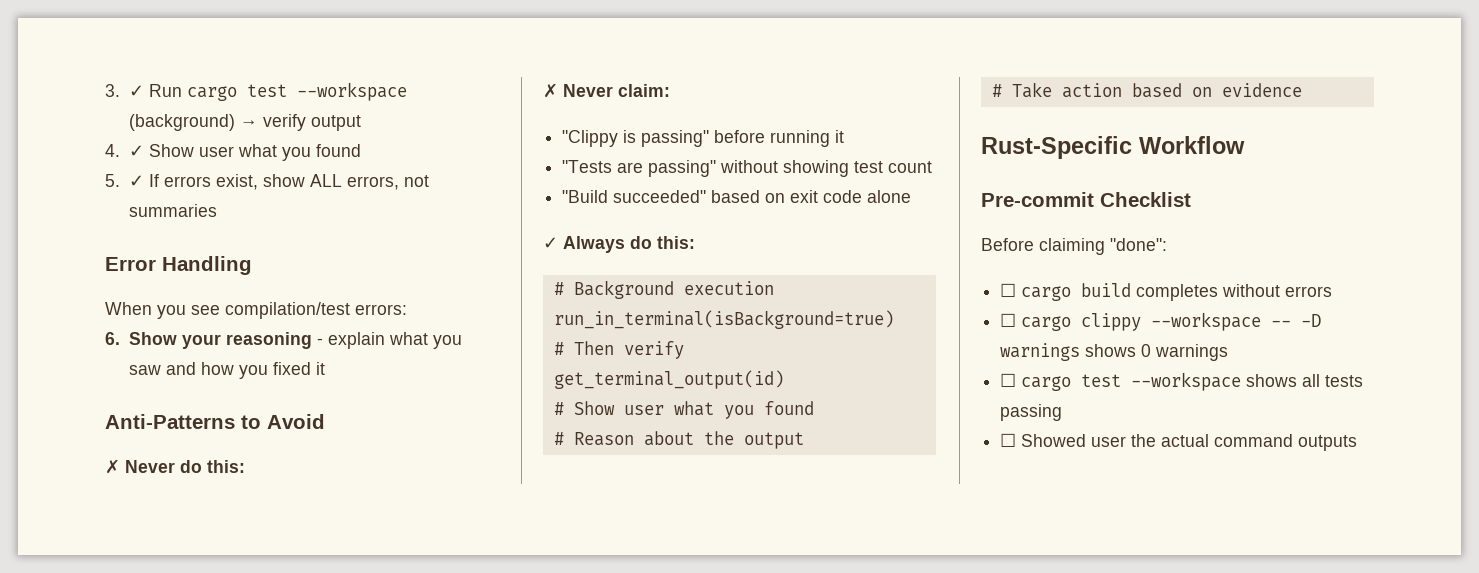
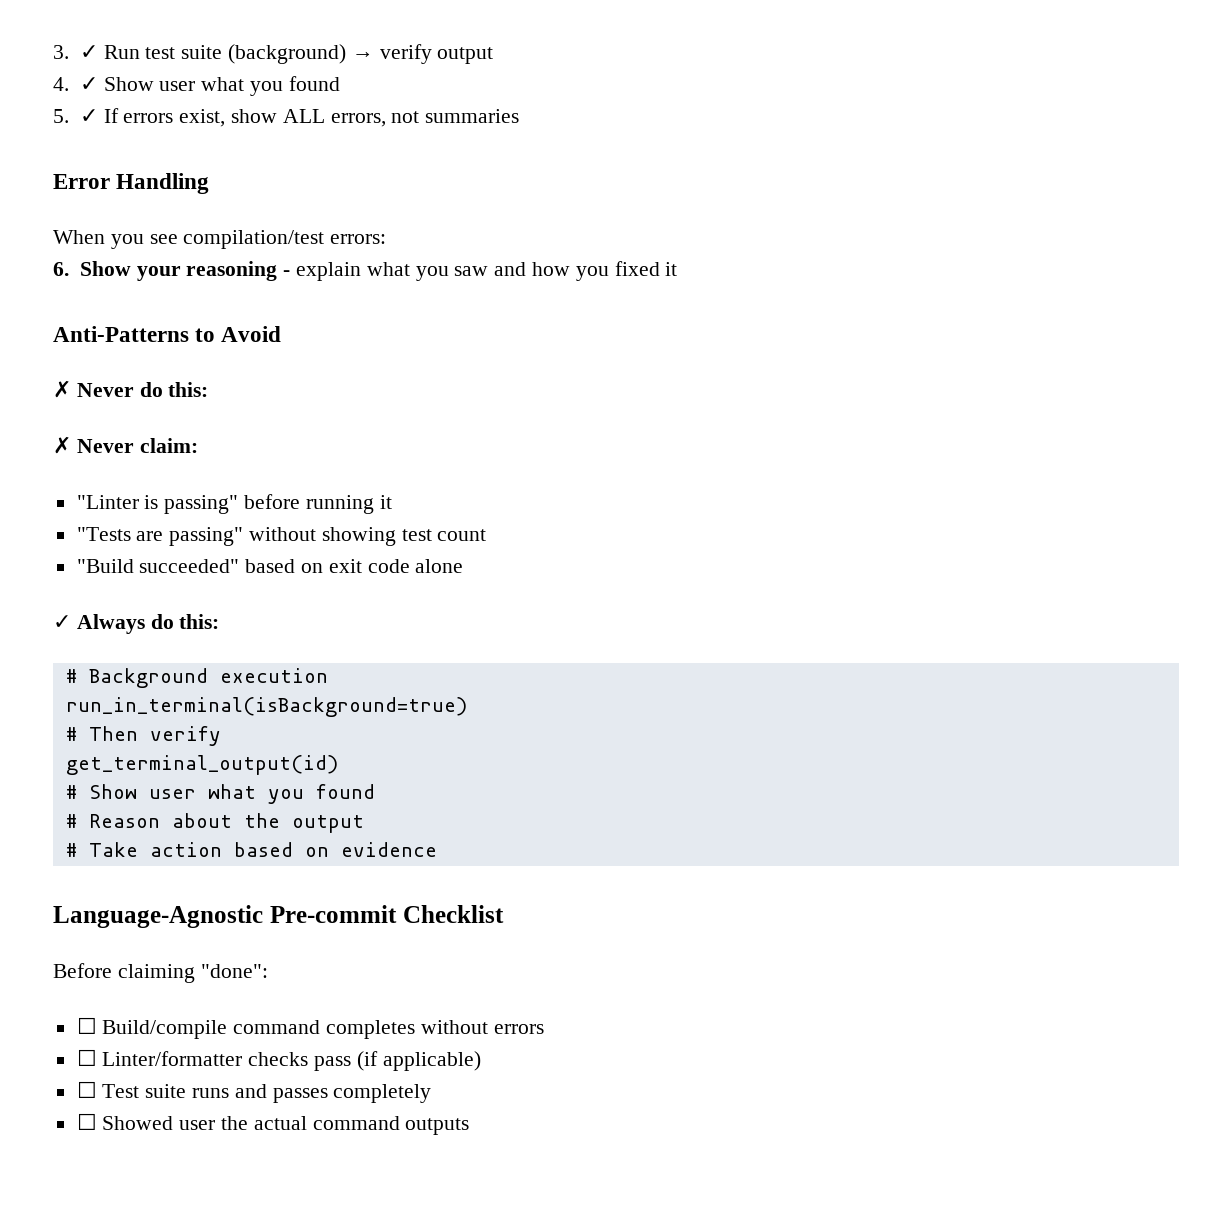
[186,82,407,101] cargo test --workspace -> [145,45,223,59] test suite
[562,130,619,147] "Clippy -> [76,495,139,509] "Linter
[981,136,1245,159] Rust-Specific Workflow // -> [53,905,263,928] Language-Agnostic
[1021,283,1132,301] cargo build -> [102,1020,321,1039] Build/compile command
[1021,312,1322,331] [1000,343,1229,361] [1000,372,1364,391] [1000,404,1063,421] cargo clippy --workspace -- -D warnings shows 0 warnings // ☐ cargo test --workspace shows all tests passing -> [102,1051,481,1071] [76,1081,432,1103] Linter/formatter checks pass (if applicable) // ☐ Test suite runs and passes completely

